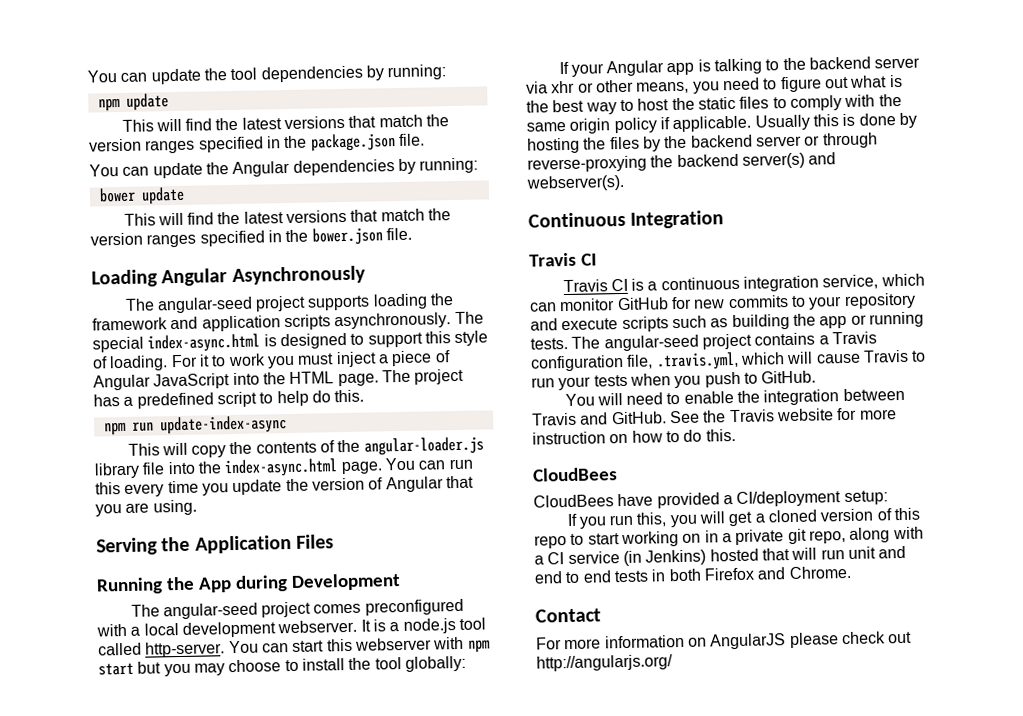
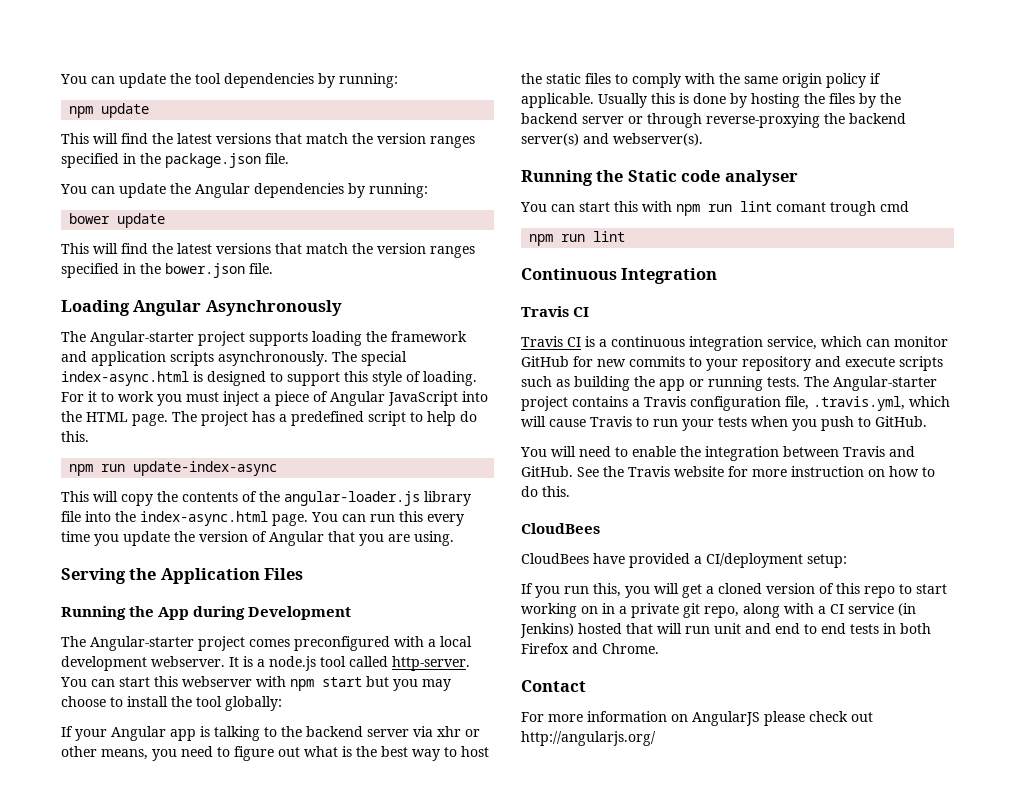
[156,296,253,314] angular-seed -> [90,331,194,346] Angular-starter
[162,602,258,620] angular-seed -> [90,636,194,651] Angular-starter
(624, 183) none -> [521,170,798,186] [520,201,909,216] [529,231,626,246] // Running the Static code analyser // You can start this with npm run lint comant trough cmd // npm run lint
[603,334,699,352] angular-seed -> [833,376,937,391] Angular-starter

